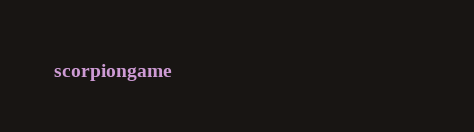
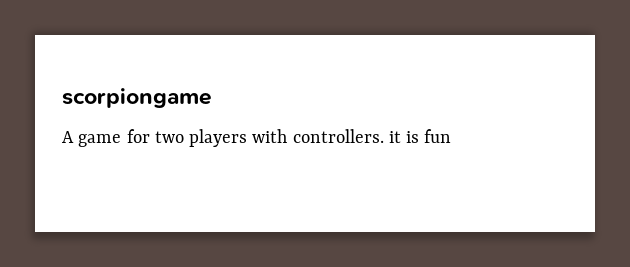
(172, 72) none -> [62,129,452,147] // A game for two players with controllers. it is fun

